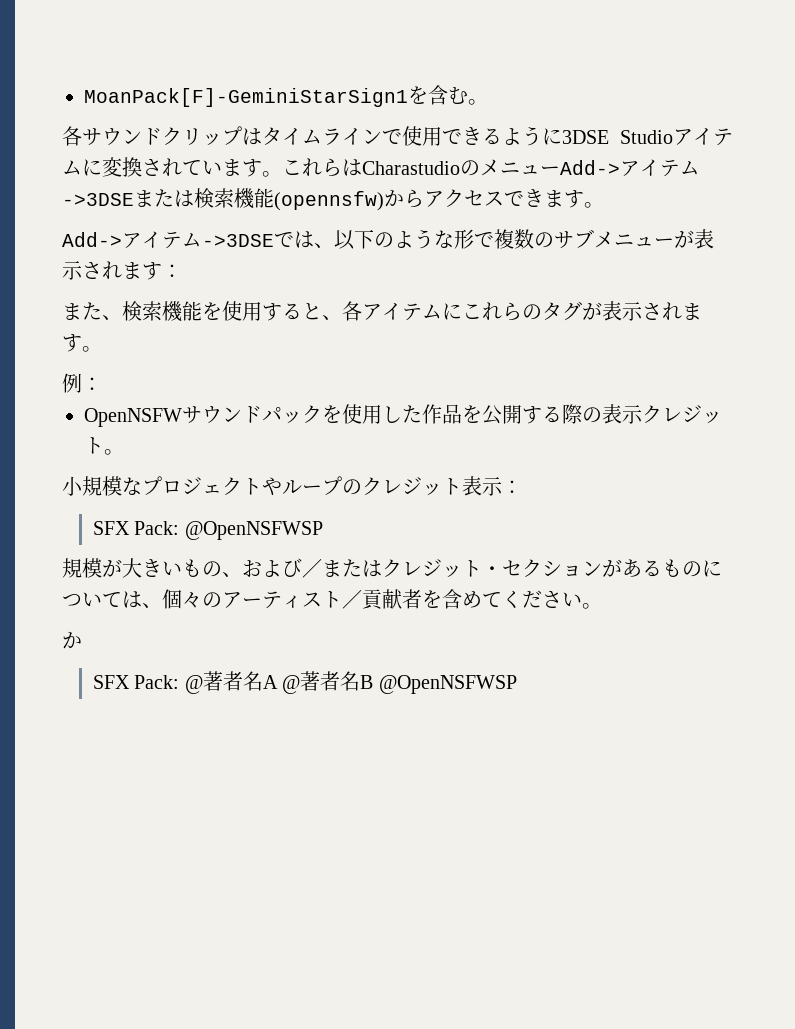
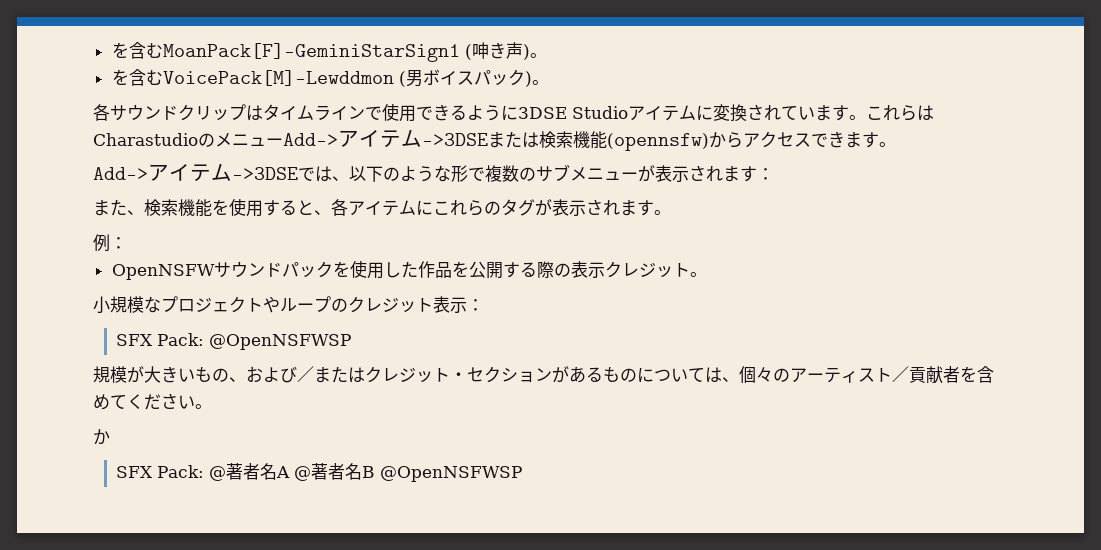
[84,85,468,107] MoanPack[F]-GeminiStarSign1を含む -> [111,42,547,62] [111,69,532,87] を含むMoanPack[F]-GeminiStarSign1 (呻き声)。 // を含むVoicePack[M]-Lewddmon (男ボイスパック)

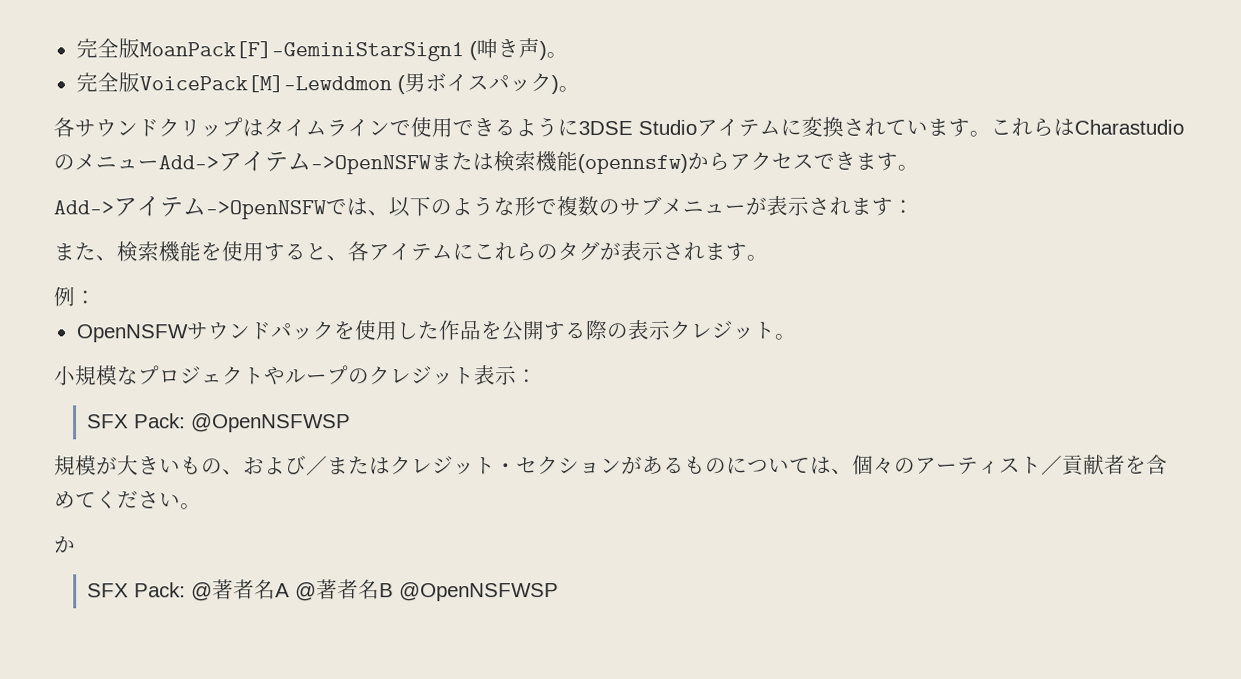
[111,42,163,59] を含む -> [75,38,140,59] 完全版
[111,69,163,86] を含む -> [75,72,140,93] 完全版
[422,133,488,146] ->3DSE -> [310,155,431,175] ->OpenNSFW
[232,167,298,180] ->3DSE -> [205,200,326,220] ->OpenNSFW

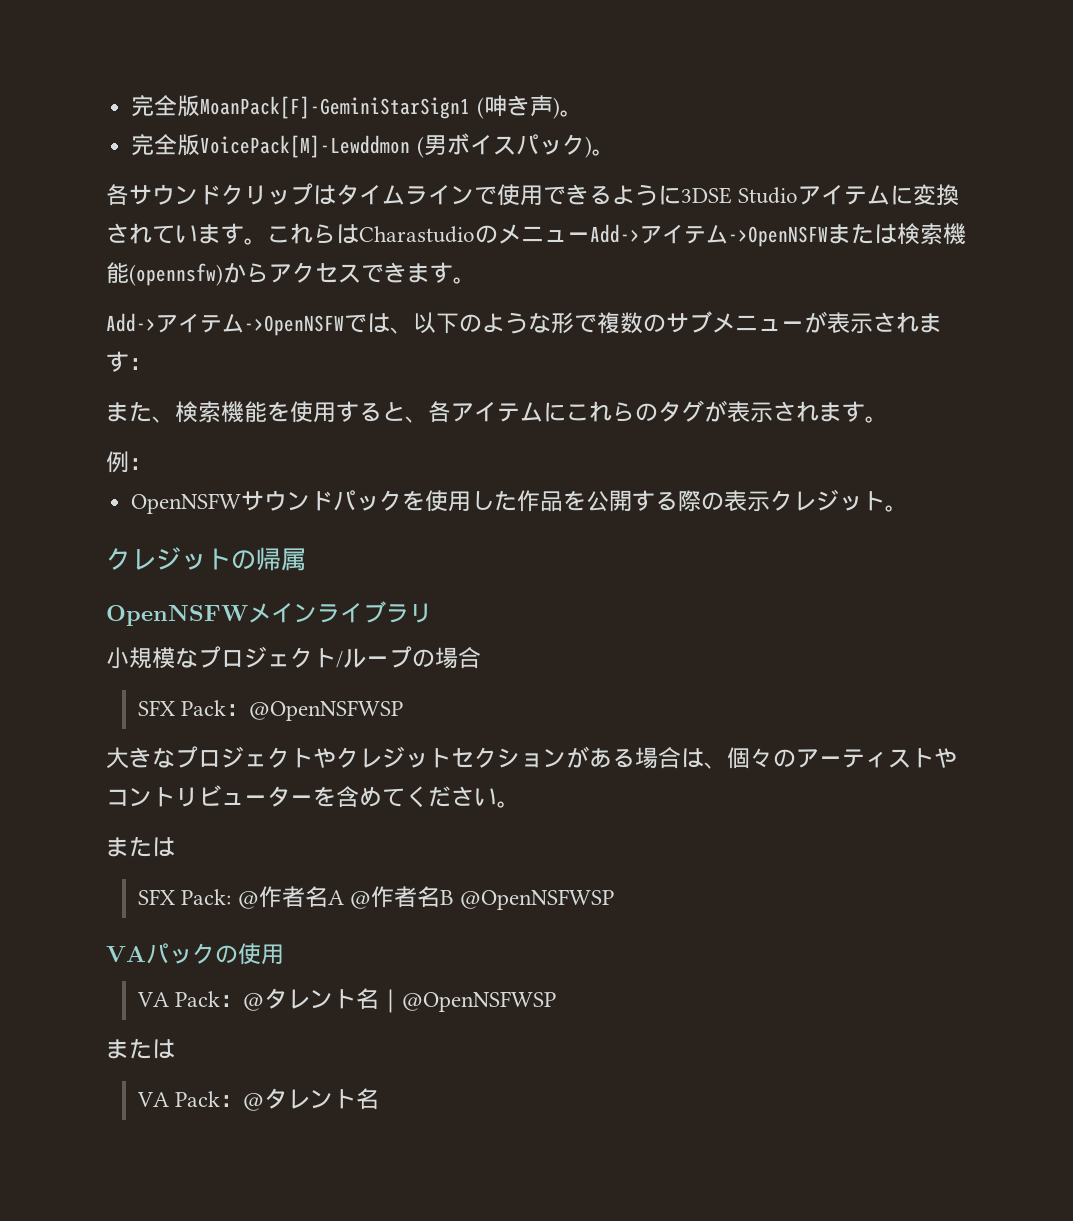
(797, 336) none -> [106,547,306,571] [106,601,432,626] // クレジットの帰属 // OpenNSFWメインライブラリ
[264,366,286,386] や -> [336,651,343,668] /
[369,365,538,386] [87,413,352,433] [54,455,517,476] クレジット表示： // SFX Pack: @OpenNSFWSP // 規模が大きいもの、および／またはクレジット・ -> [435,647,481,669] [138,700,404,721] [106,746,451,769] 場合 // SFX Pack：@OpenNSFWSP // 大きなプロジェクトやクレジット
[684,455,811,474] ものについて -> [635,747,681,769] 場合
[1041,454,1126,476] ／貢献者 -> [934,748,957,768] [106,785,313,807] やコントリビューター
[54,535,76,554] か -> [106,836,175,857] または
[212,579,235,600] 著 -> [258,886,282,908] 作
[316,579,339,600] 著 -> [370,886,394,908] 作
(560, 592) none -> [106,943,284,965] [137,988,557,1013] [106,1038,175,1059] [137,1088,380,1111] // VAパックの使用 // VA Pack：@タレント名｜@OpenNSFWSP // または // VA Pack：@タレント名

